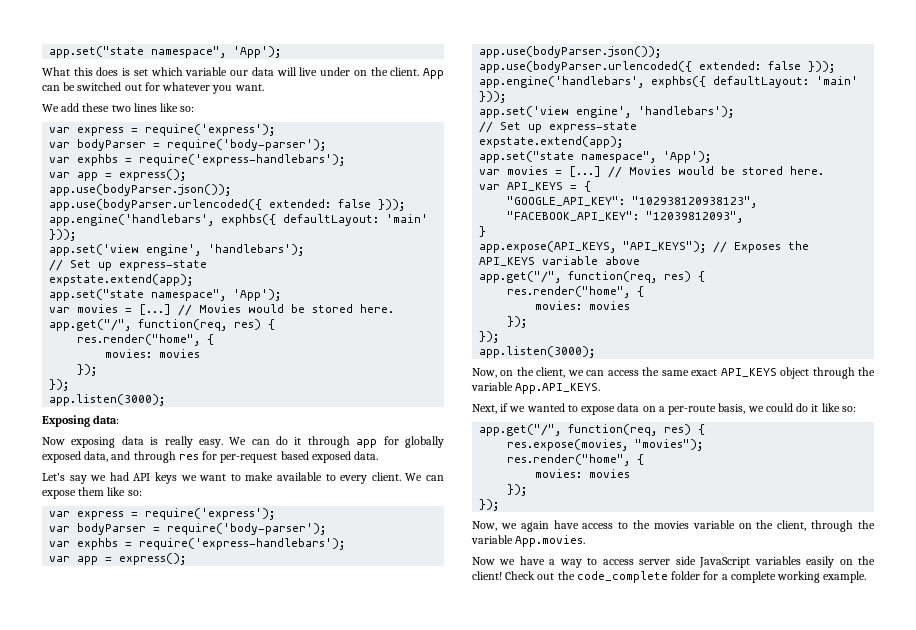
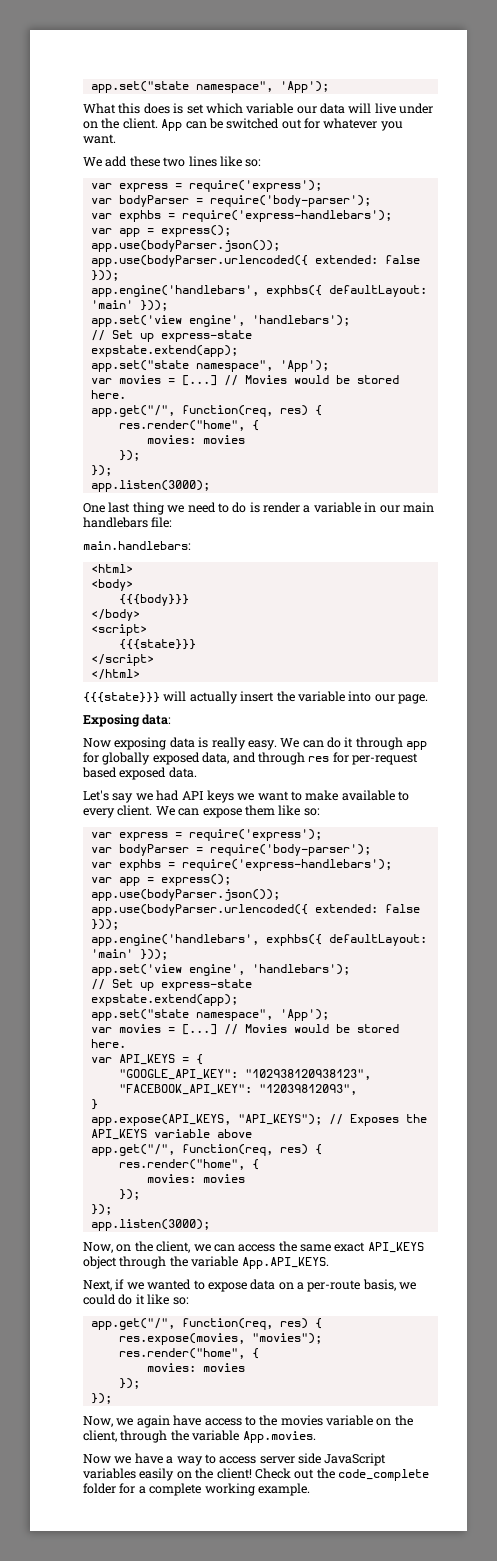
(166, 400) none -> [83,502,434,515] [83,517,173,528] [83,541,191,550] [90,564,133,573] [90,579,133,591] [118,594,189,606] [90,609,140,621] [90,624,147,636] [118,639,196,650] [90,654,154,666] [90,669,140,680] [83,691,428,704] // One last thing we need to do is render a variable in our main handlebars file: // main.handlebars: // <html> // <body> // {{{body}}} // </body> // <script> // {{{state}}} // </script> // </html> // {{{state}}} will actually insert the variable into our page.

